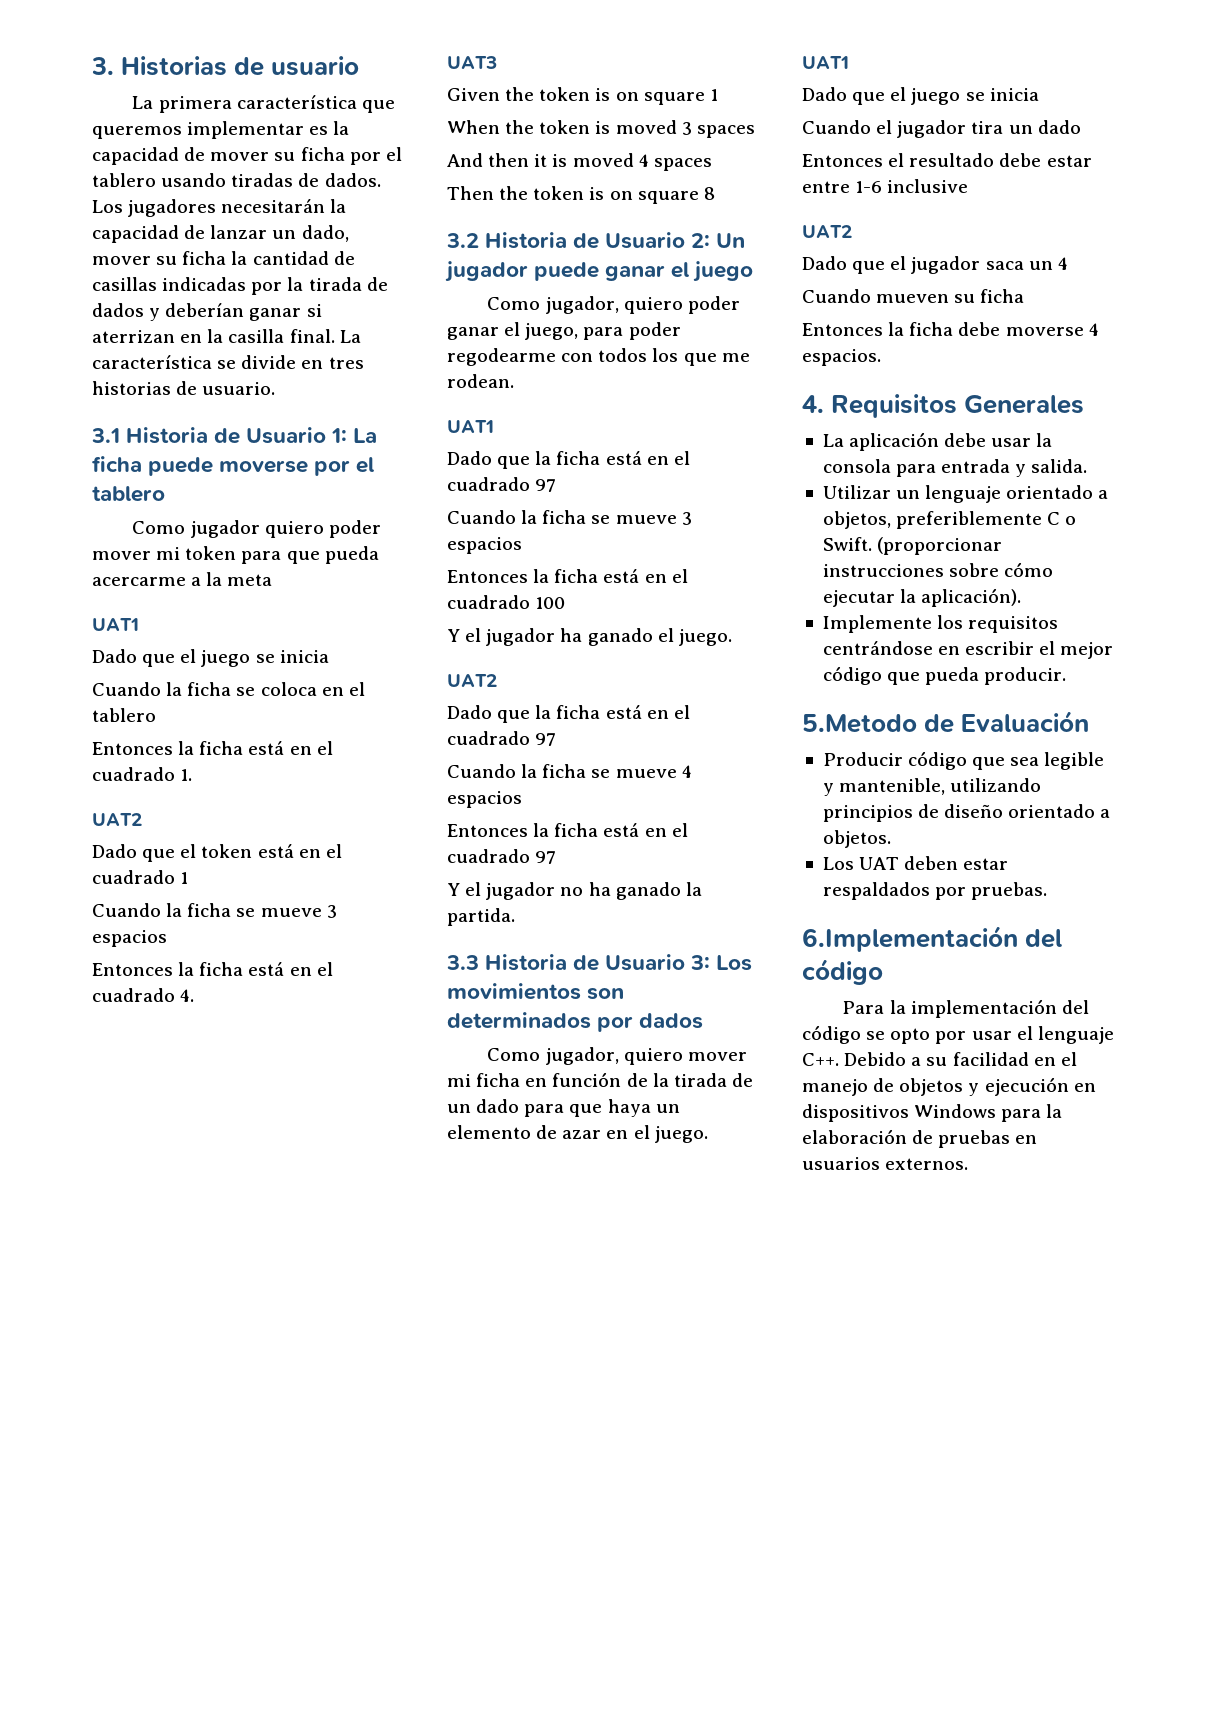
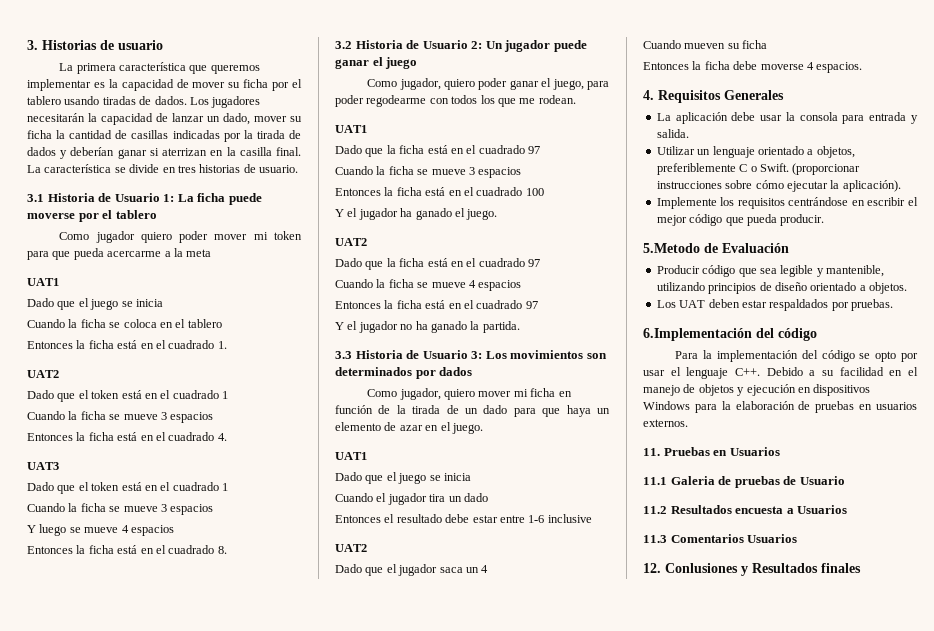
[447,87,718,105] [447,120,755,138] [447,153,712,171] [447,186,715,204] Given the token is on square 1 // When the token is moved 3 spaces // And then it is moved 4 spaces // Then the token is on square 8 -> [27,482,228,494] [27,503,214,515] [27,524,174,536] [27,545,227,554] Dado que el token está en el cuadrado 1 // Cuando la ficha se mueve 3 espacios // Y luego se mueve 4 espacios // Entonces la ficha está en el cuadrado 8.
(969, 1164) none -> [643,447,780,456] [643,476,845,488] [643,505,848,514] [643,534,798,543] [643,563,861,576] // 11. Pruebas en Usuarios // 11.1 Galeria de pruebas de Usuario // 11.2 Resultados encuesta a Usuarios // 11.3 Comentarios Usuarios // 12. Conlusiones y Resultados finales

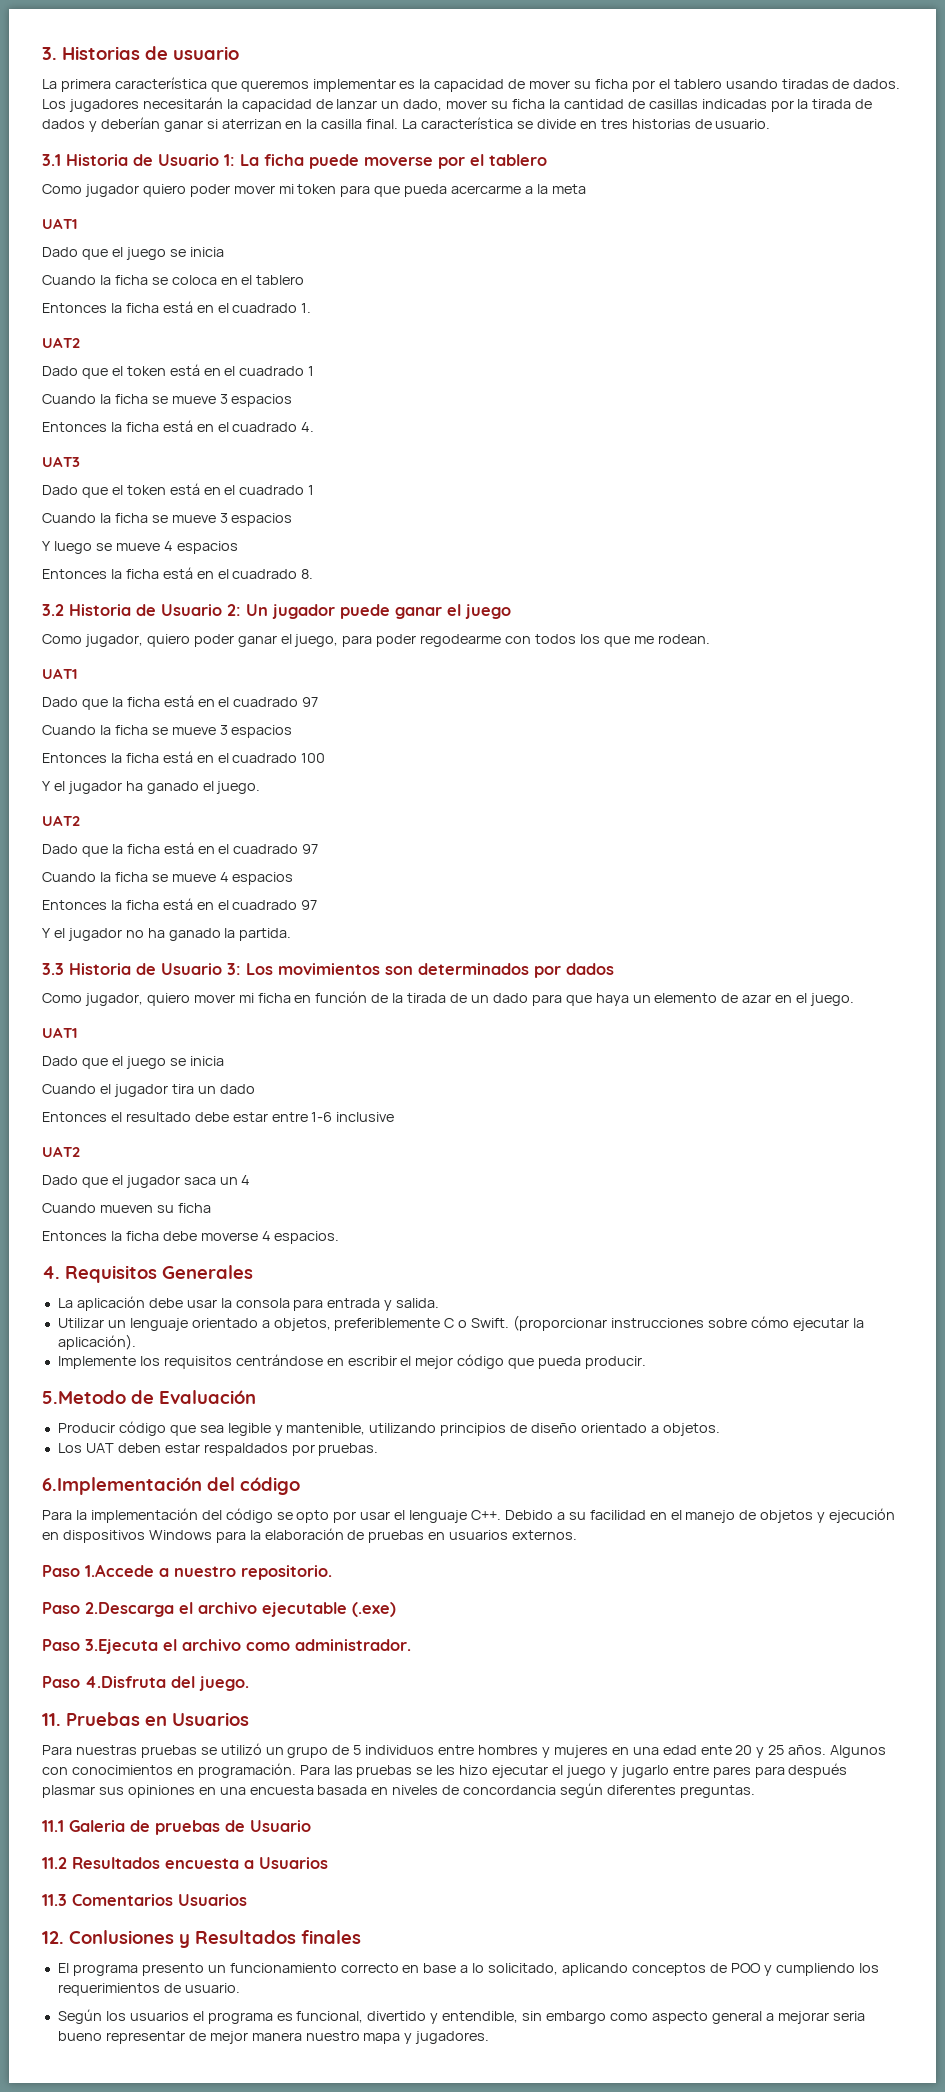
[643,447,780,456] 11. Pruebas en Usuarios -> [42,1564,332,1580] [42,1602,396,1617] [42,1639,411,1654] [42,1676,249,1691] [42,1712,249,1726] [42,1743,887,1758] [42,1763,848,1778] [42,1783,755,1798] Paso 1.Accede a nuestro repositorio. // Paso 2.Descarga el archivo ejecutable (.exe) // Paso 3.Ejecuta el archivo como administrador. // Paso 4.Disfruta del juego. // 11. Pruebas en Usuarios // Para nuestras pruebas se utilizó un grupo de 5 individuos entre hombres y mujeres en una edad ente 20 y 25 años. Algunos con conocimientos en programación. Para las pruebas se les hizo ejecutar el juego y jugarlo entre pares para después plasmar sus opiniones en una encuesta basada en niveles de concordancia según diferentes preguntas.
(861, 568) none -> [57,1963,879,1976] [57,1983,240,1996] [57,2009,865,2024] [57,2031,490,2044] // El programa presento un funcionamiento correcto en base a lo solicitado, aplicando conceptos de POO y cumpliendo los requerimientos de usuario. // Según los usuarios el programa es funcional, divertido y entendible, sin embargo como aspecto general a mejorar seria bueno representar de mejor manera nuestro mapa y jugadores.

